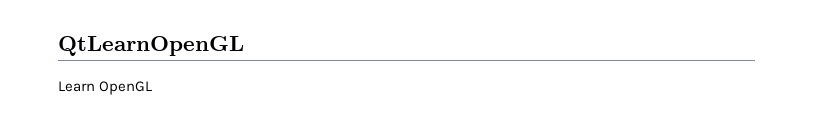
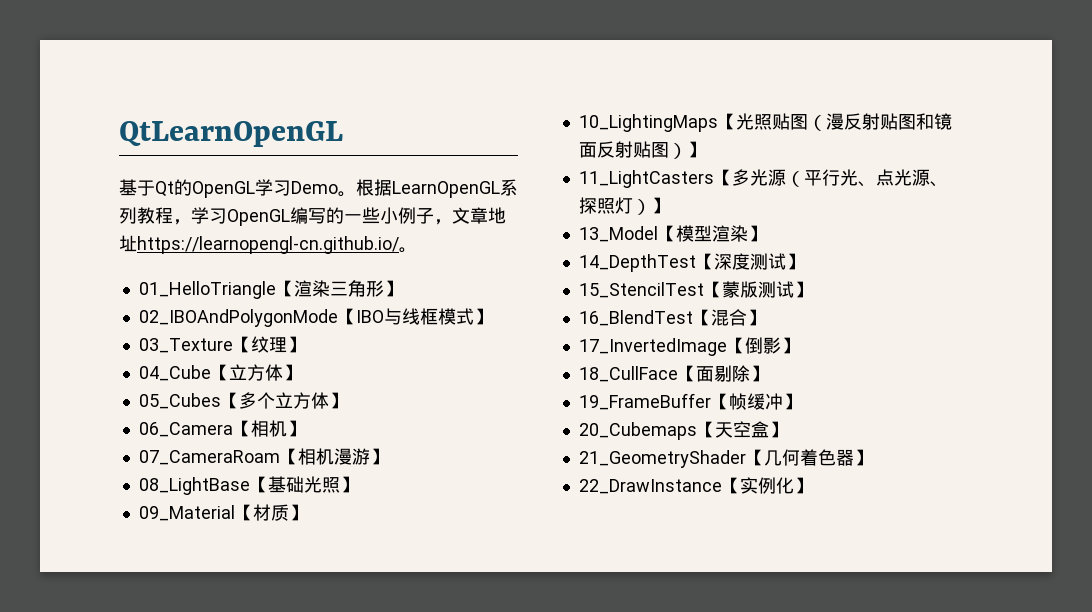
[58,81,153,95] Learn OpenGL -> [119,179,518,198] [119,207,506,226] [119,235,417,254] [138,280,402,299] [138,308,492,327] [138,336,305,353] [138,364,301,381] [138,392,347,409] [138,420,305,437] [138,448,388,465] [138,476,358,495] [138,504,307,521] [578,113,952,132] [578,141,705,159] [578,169,948,188] [578,197,669,215] [578,225,766,242] [578,253,804,272] [578,281,812,298] [578,309,765,326] [578,337,799,356] [578,365,768,382] [578,393,801,410] [578,421,787,440] [578,449,872,468] [578,477,812,494] 基于Qt的OpenGL学习Demo。根据LearnOpenGL系列教程，学习OpenGL编写的一些小例子，文章地址https://learnopengl-cn.github.io/。 // 01_HelloTriangle【渲染三角形】 // 02_IBOAndPolygonMode【IBO与线框模式】 // 03_Texture【纹理】 // 04_Cube【立方体】 // 05_Cubes【多个立方体】 // 06_Camera【相机】 // 07_CameraRoam【相机漫游】 // 08_LightBase【基础光照】 // 09_Material【材质】 // 10_LightingMaps【光照贴图（漫反射贴图和镜面反射贴图）】 // 11_LightCasters【多光源（平行光、点光源、探照灯）】 // 13_Model【模型渲染】 // 14_DepthTest【深度测试】 // 15_StencilTest【蒙版测试】 // 16_BlendTest【混合】 // 17_InvertedImage【倒影】 // 18_CullFace【面剔除】 // 19_FrameBuffer【帧缓冲】 // 20_Cubemaps【天空盒】 // 21_GeometryShader【几何着色器】 // 22_DrawInstance【实例化】

